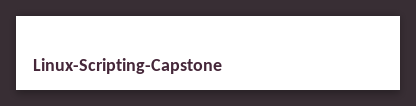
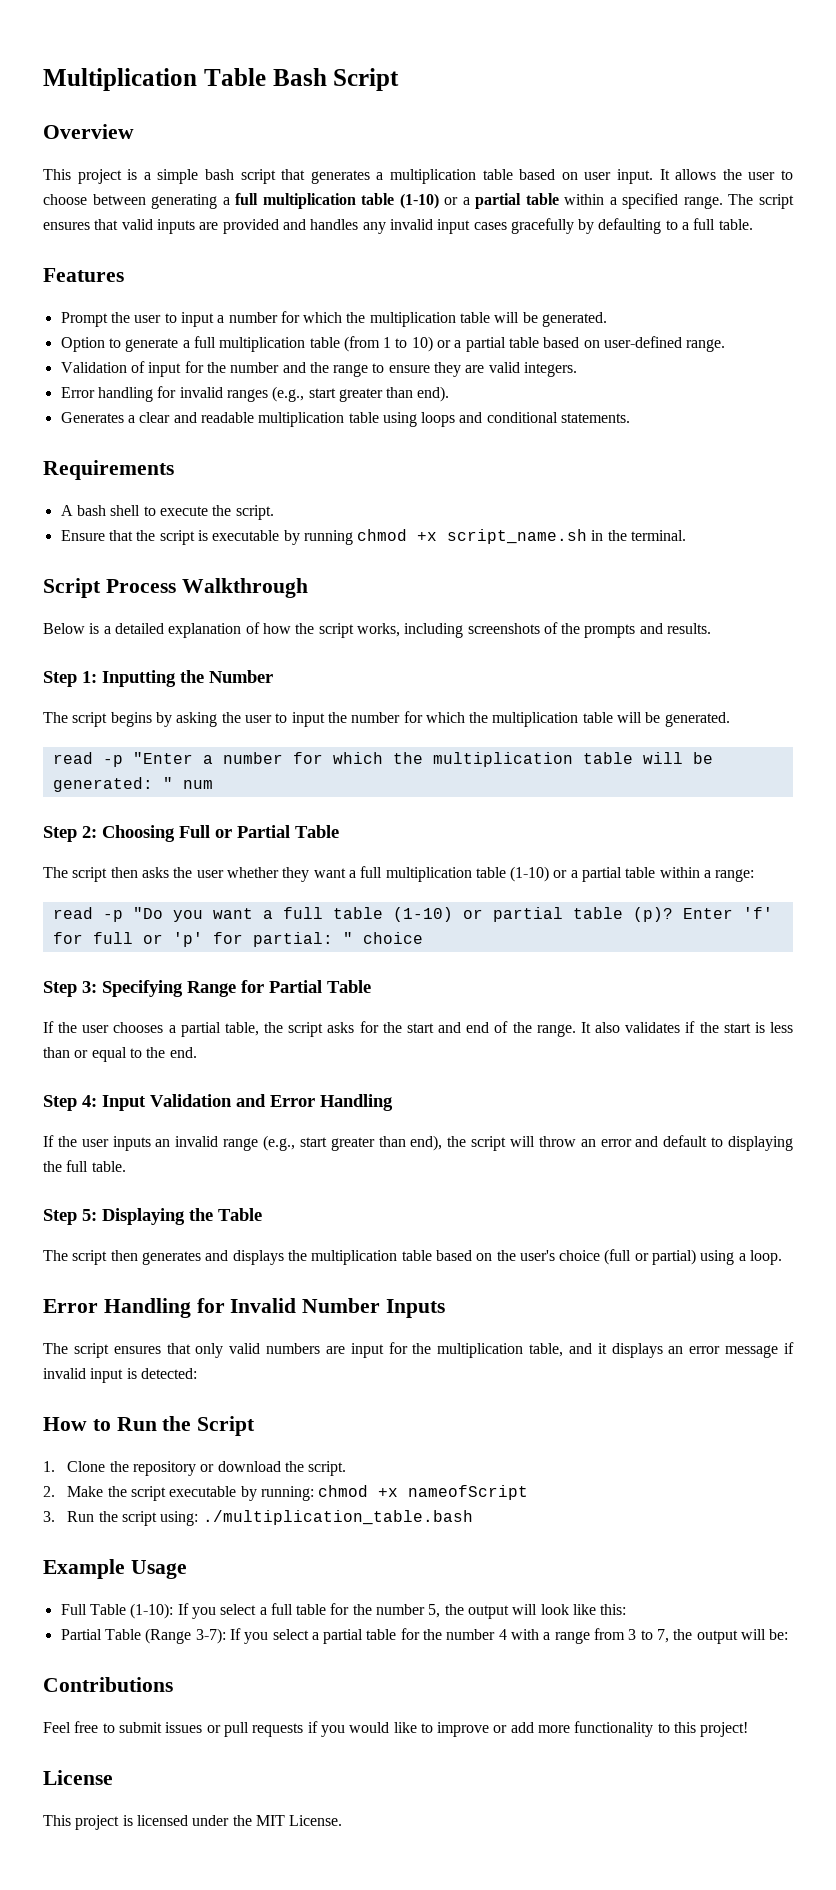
[33,58,222,74] Linux-Scripting-Capstone -> [43,68,400,91] [43,124,134,139] [43,169,794,184] [43,193,794,209] [43,218,753,234] [43,268,124,282] [60,311,608,327] [60,336,726,352] [60,361,578,377] [60,386,450,402] [60,412,631,427] [43,460,174,480] [60,505,274,520] [60,529,687,545] [43,578,308,598] [43,622,712,638] [43,670,273,687] [43,711,730,727] [52,752,713,767] [52,777,213,792] [43,825,339,842] [43,866,755,882] [52,907,773,922] [52,932,423,947] [43,980,371,997] [43,1021,793,1037] [43,1047,197,1062] [43,1094,393,1111] [43,1135,793,1151] [43,1160,126,1172] [43,1208,262,1225] [43,1249,783,1265] [43,1298,446,1318] [43,1342,795,1358] [43,1368,197,1383] [43,1416,256,1436] [43,1461,347,1476] [43,1485,529,1501] [43,1510,473,1526] [43,1559,187,1579] [60,1603,627,1619] [60,1628,789,1644] [43,1677,173,1692] [43,1721,749,1737] [43,1770,113,1785] [43,1815,343,1830] Multiplication Table Bash Script // Overview // This project is a simple bash script that generates a multiplication table based on user input. It allows the user to choose between generating a full multiplication table (1-10) or a partial table within a specified range. The script ensures that valid inputs are provided and handles any invalid input cases gracefully by defaulting to a full table. // Features // Prompt the user to input a number for which the multiplication table will be generated. // Option to generate a full multiplication table (from 1 to 10) or a partial table based on user-defined range. // Validation of input for the number and the range to ensure they are valid integers. // Error handling for invalid ranges (e.g., start greater than end). // Generates a clear and readable multiplication table using loops and conditional statements. // Requirements // A bash shell to execute the script. // Ensure that the script is executable by running chmod +x script_name.sh in the terminal. // Script Process Walkthrough // Below is a detailed explanation of how the script works, including screenshots of the prompts and results. // Step 1: Inputting the Number // The script begins by asking the user to input the number for which the multiplication table will be generated. // read -p "Enter a number for which the multiplication table will be generated: " num // Step 2: Choosing Full or Partial Table // The script then asks the user whether they want a full multiplication table (1-10) or a partial table within a range: // read -p "Do you want a full table (1-10) or partial table (p)? Enter 'f' for full or 'p' for partial: " choice // Step 3: Specifying Range for Partial Table // If the user chooses a partial table, the script asks for the start and end of the range. It also validates if the start is less than or equal to the end. // Step 4: Input Validation and Error Handling // If the user inputs an invalid range (e.g., start greater than end), the script will throw an error and default to displaying the full table. // Step 5: Displaying the Table // The script then generates and displays the multiplication table based on the user's choice (full or partial) using a loop. // Error Handling for Invalid Number Inputs // The script ensures that only valid numbers are input for the multiplication table, and it displays an error message if invalid input is detected: // How to Run the Script // 1. Clone the repository or download the script. // 2. Make the script executable by running: chmod +x nameofScript // 3. Run the script using: ./multiplication_table.bash // Example Usage // Full Table (1-10): If you select a full table for the number 5, the output will look like this: // Partial Table (Range 3-7): If you select a partial table for the number 4 with a range from 3 to 7, the output will be: // Contributions // Feel free to submit issues or pull requests if you would like to improve or add more functionality to this project! // License // This project is licensed under the MIT License.

